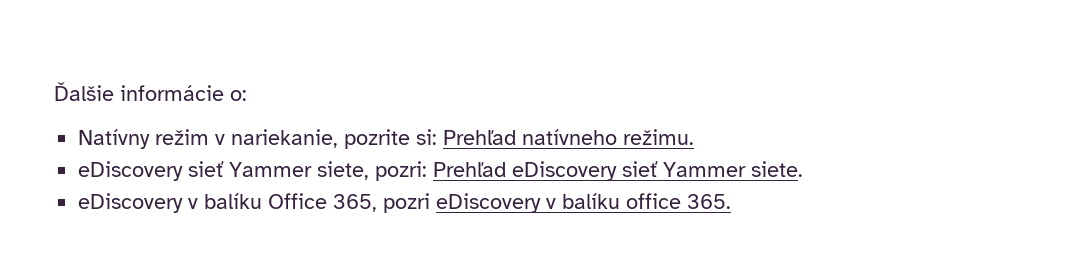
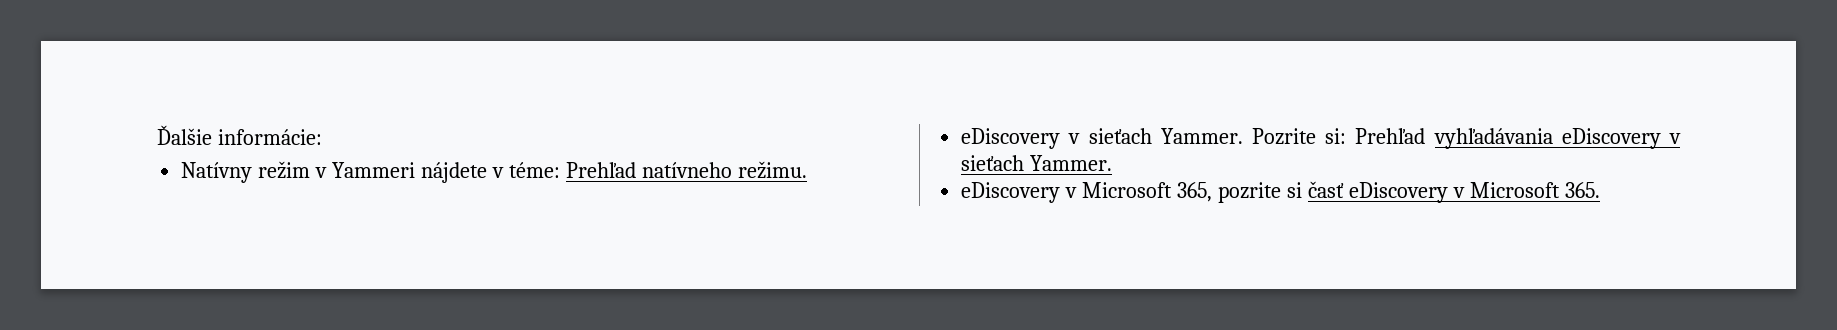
[120,85,247,101] informácie o: -> [217,129,322,145] informácie:
[231,129,438,149] nariekanie, pozrite si: -> [332,162,560,183] Yammeri nájdete v téme:
[188,161,804,181] [78,193,682,213] sieť Yammer siete, pozri: Prehľad eDiscovery sieť Yammer siete. // eDiscovery v balíku Office 365, pozri eDiscovery v balíku office -> [1068,128,1681,149] [961,155,1113,171] [961,181,1560,203] v sieťach Yammer. Pozrite si: Prehľad vyhľadávania eDiscovery v sieťach Yammer. // eDiscovery v Microsoft 365, pozrite si časť eDiscovery v Microsoft

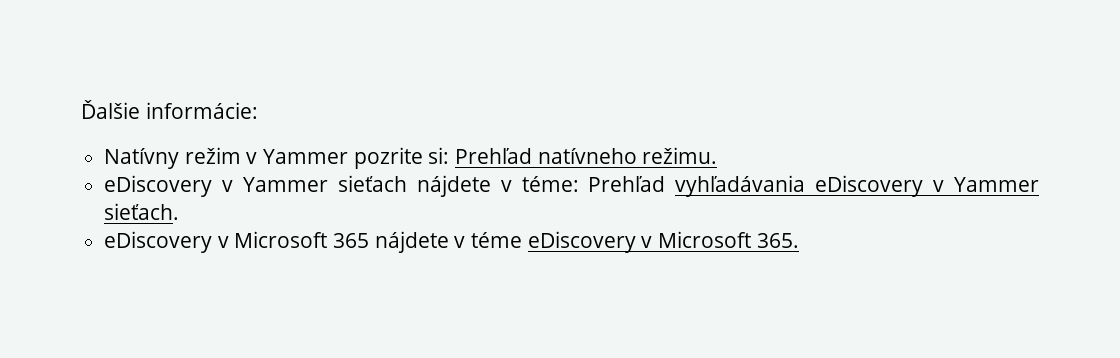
[332,162,560,183] Yammeri nájdete v téme: -> [263,147,450,169] Yammer pozrite si:
[1088,128,1347,145] sieťach Yammer. Pozrite si: -> [242,175,579,197] Yammer sieťach nájdete v téme:
[961,155,1113,171] [961,181,1344,203] sieťach Yammer. // eDiscovery v Microsoft 365, pozrite si časť -> [954,177,1040,192] [104,203,180,220] [104,231,523,253] Yammer sieťach. // eDiscovery v Microsoft 365 nájdete v téme

